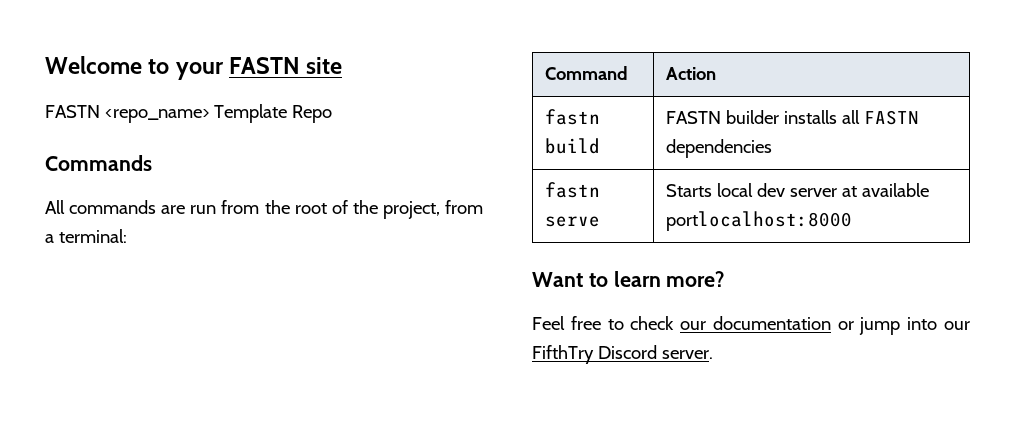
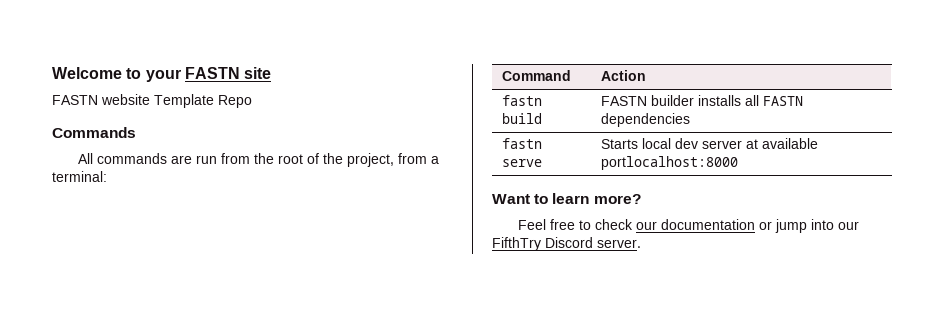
[104,109,209,123] <repo_name> -> [101,94,150,105] website

